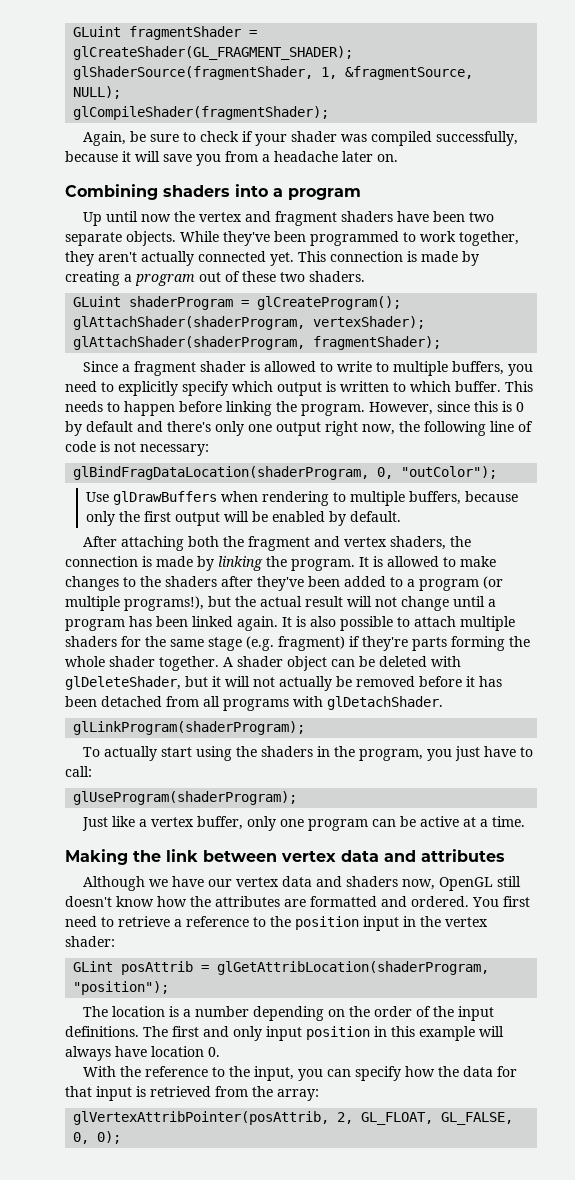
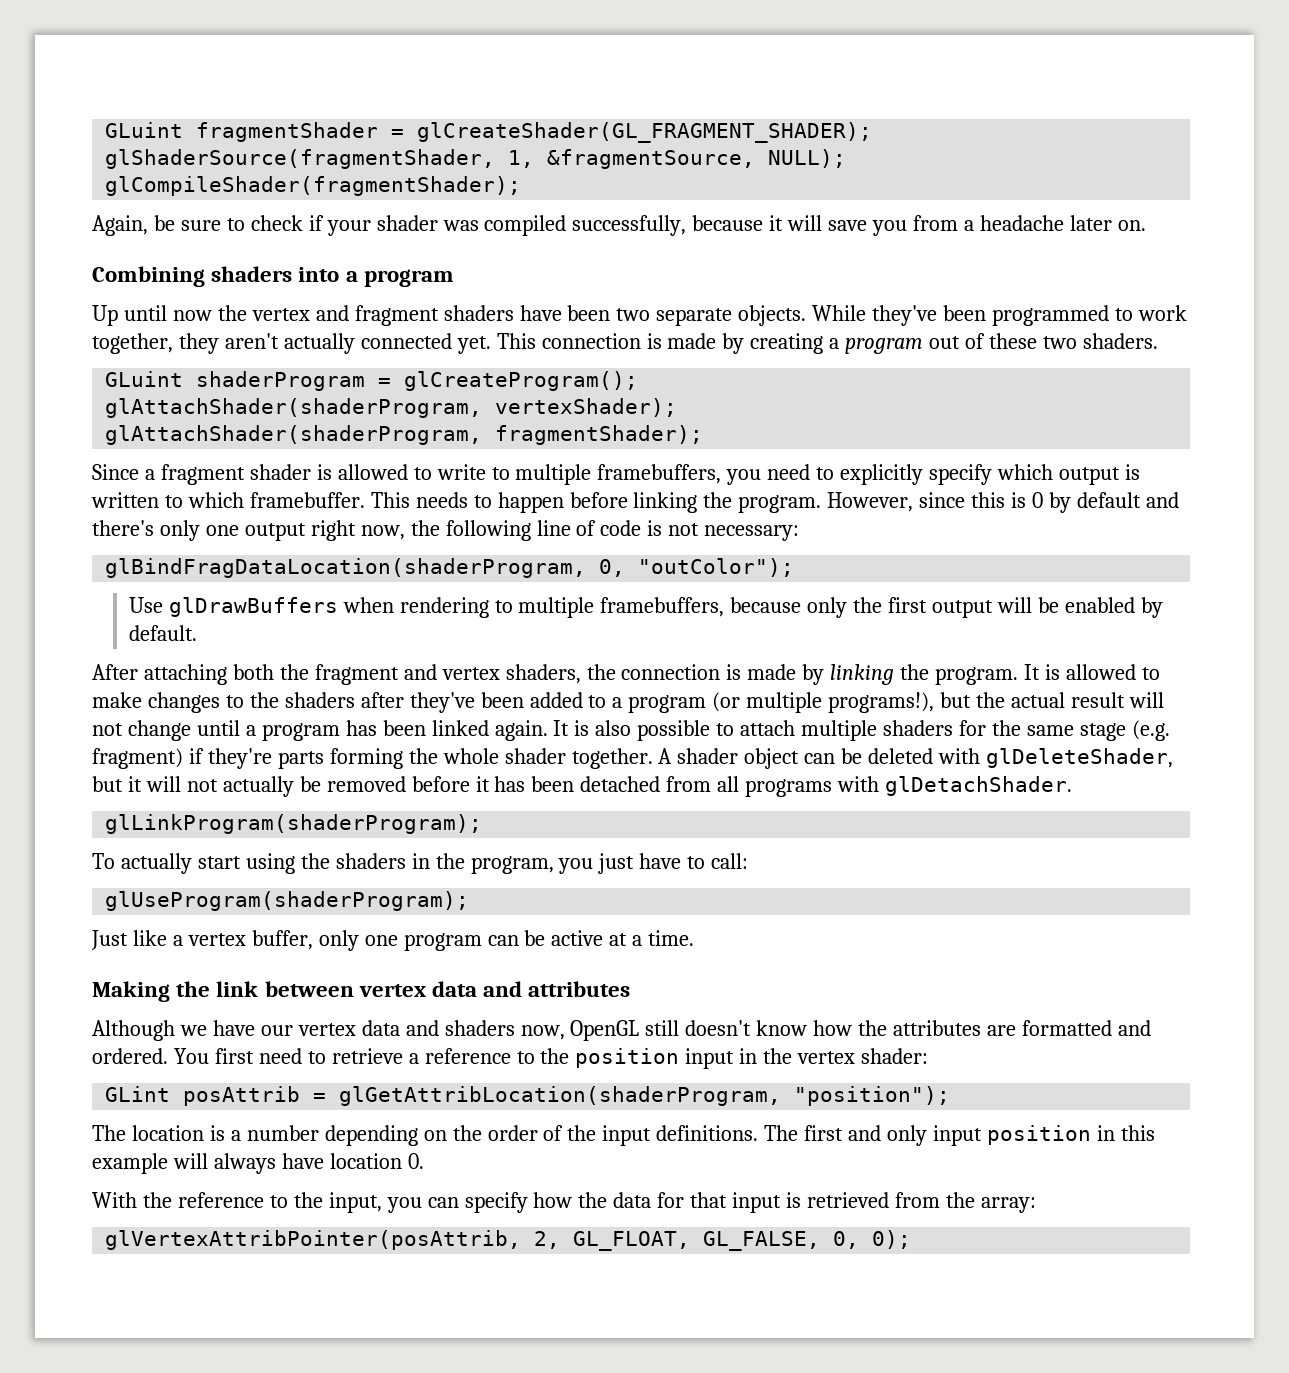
[452,361,505,375] buffers, -> [597,464,722,484] framebuffers,
[455,381,501,392] buffer. -> [249,492,365,508] framebuffer.
[408,491,461,505] buffers, -> [600,597,725,617] framebuffers,

